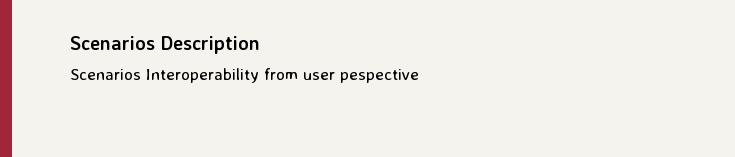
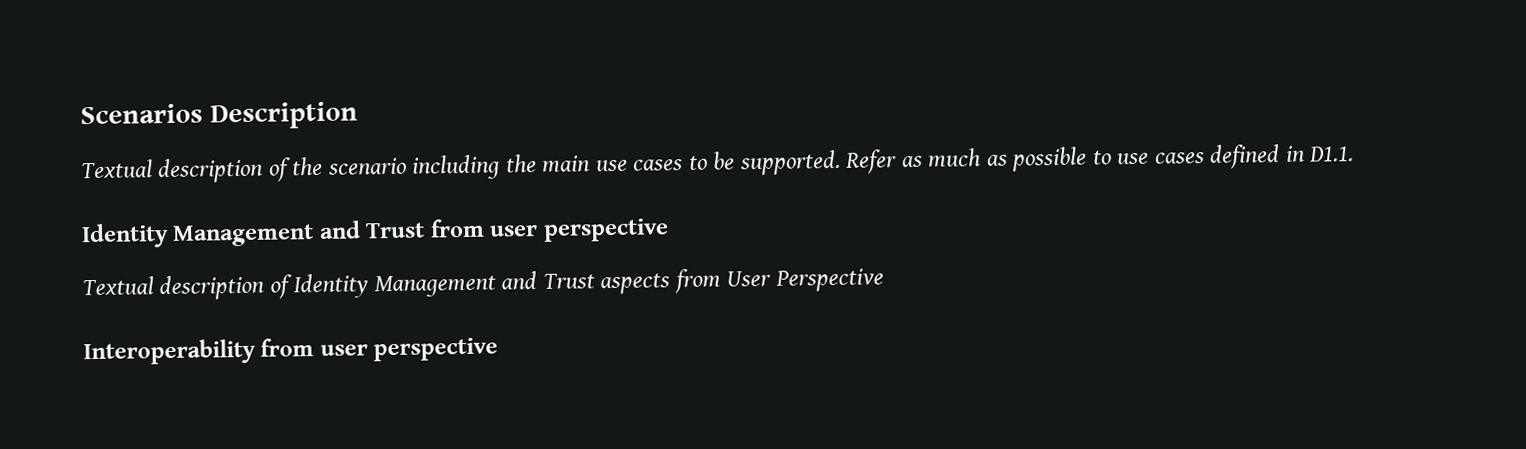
[70,69,141,80] Scenarios -> [81,144,1355,184] [81,218,669,249] [82,268,884,301] Textual description of the scenario including the main use cases to be supported. Refer as much as possible to use cases defined in D1.1. // Identity Management and Trust from user perspective // Textual description of Identity Management and Trust aspects from User Perspective //
[340,69,419,83] pespective -> [373,337,499,362] perspective

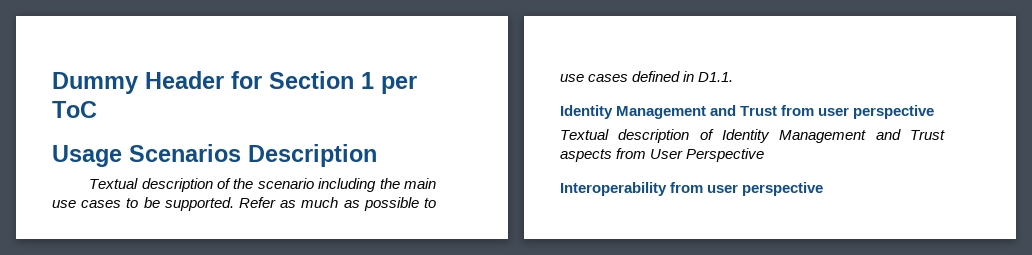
(80, 114) none -> [52,71,417,94] [52,101,97,118] [52,145,122,167] Dummy Header for Section 1 per ToC // Usage

